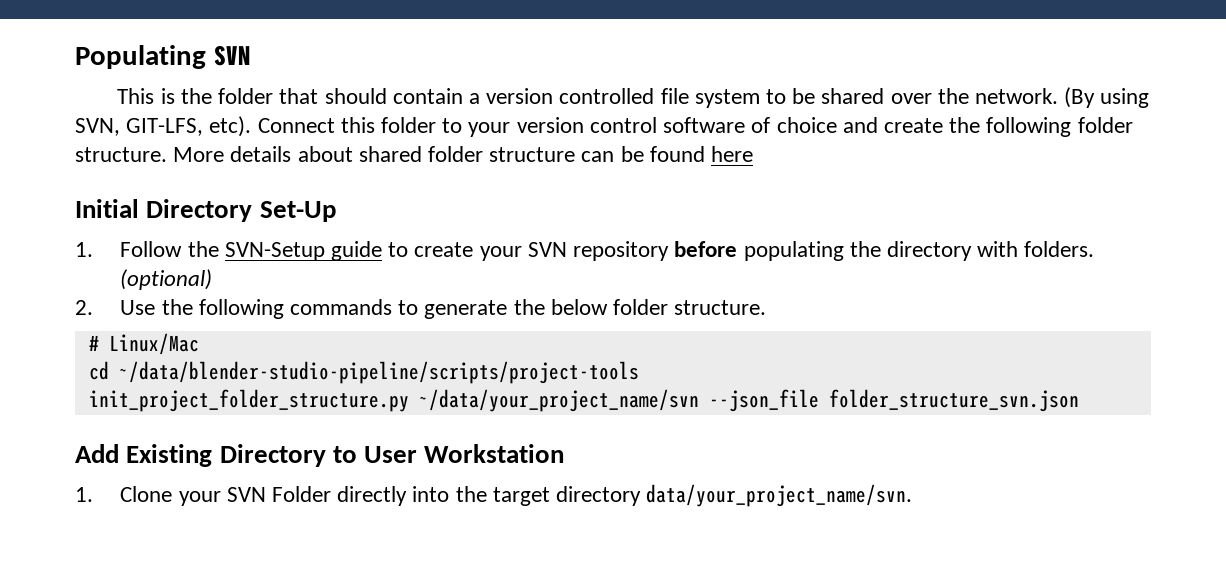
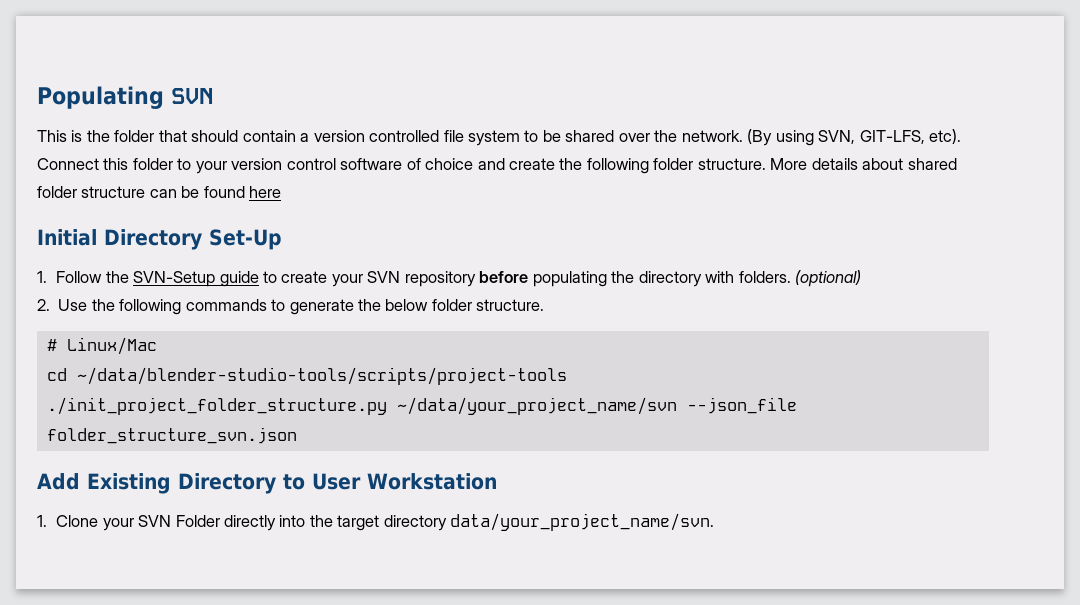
[118,361,639,384] [88,389,409,412] ~/data/blender-studio-pipeline/scripts/project-tools // init_project_folder_structure.py -> [76,367,567,385] [46,397,387,415] ~/data/blender-studio-tools/scripts/project-tools // ./init_project_folder_structure.py

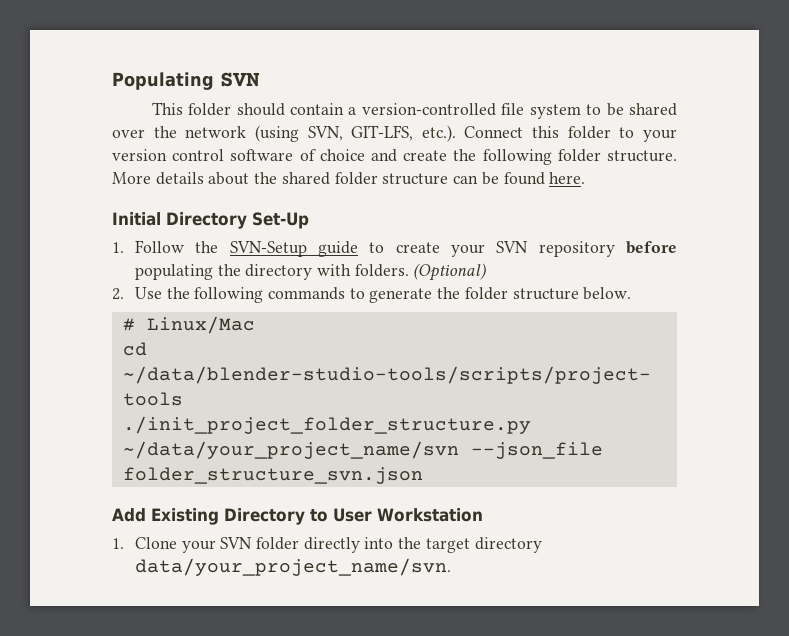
[71,130,187,142] is the folder that -> [188,103,232,116] folder
[313,130,440,142] version controlled -> [361,103,496,116] version-controlled
[681,129,814,146] network. (By using -> [185,125,299,142] network (using
[929,129,962,144] etc). -> [421,125,456,142] etc.).
(904, 164) none -> [254,172,278,184] the
[249,186,282,198] here -> [549,172,586,184] here.
[794,270,861,287] (optional) -> [413,263,487,281] (Optional)
[385,299,545,311] below folder structure. -> [464,287,632,300] folder structure below.
[175,515,220,527] Folder -> [256,537,300,550] folder

